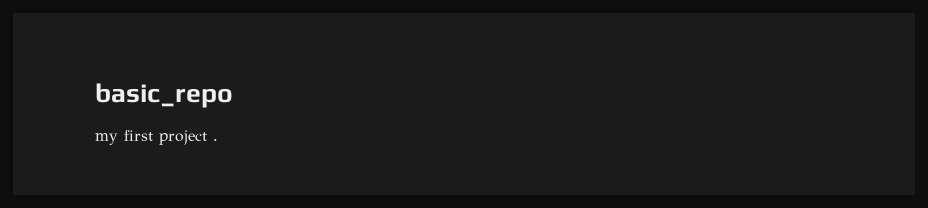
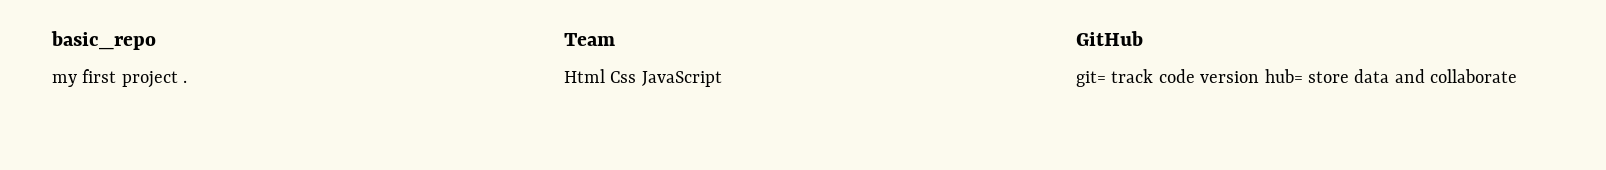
(218, 139) none -> [564,33,615,46] [564,69,722,87] [1076,31,1143,46] [1076,69,1518,87] // Team // Html Css JavaScript // GitHub // git= track code version hub= store data and collaborate

